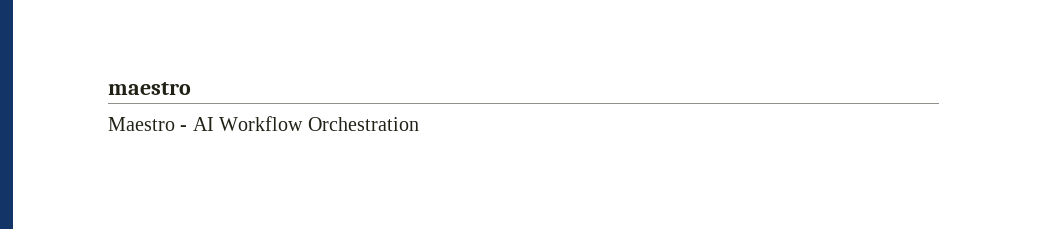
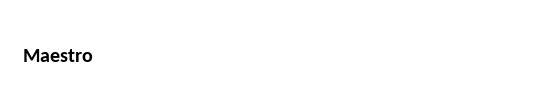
[108,82,191,95] [108,116,419,131] maestro // Maestro - AI Workflow Orchestration -> [23,49,93,62] Maestro

